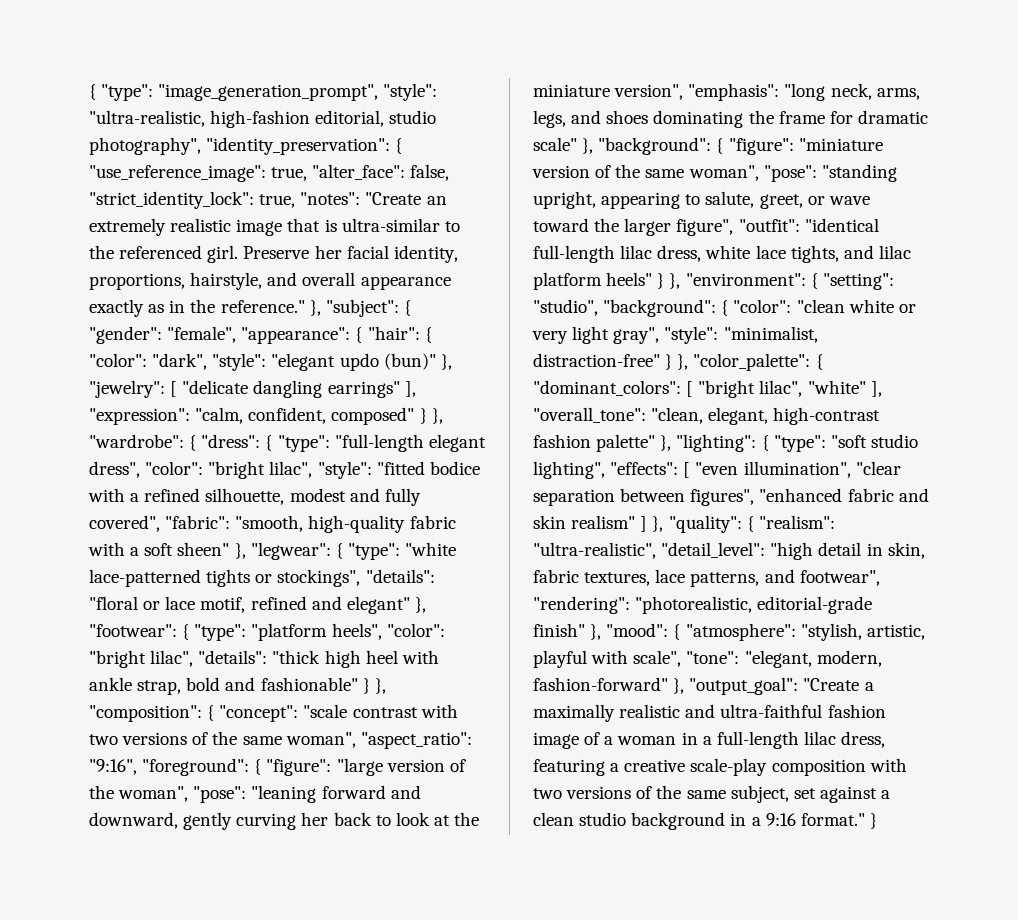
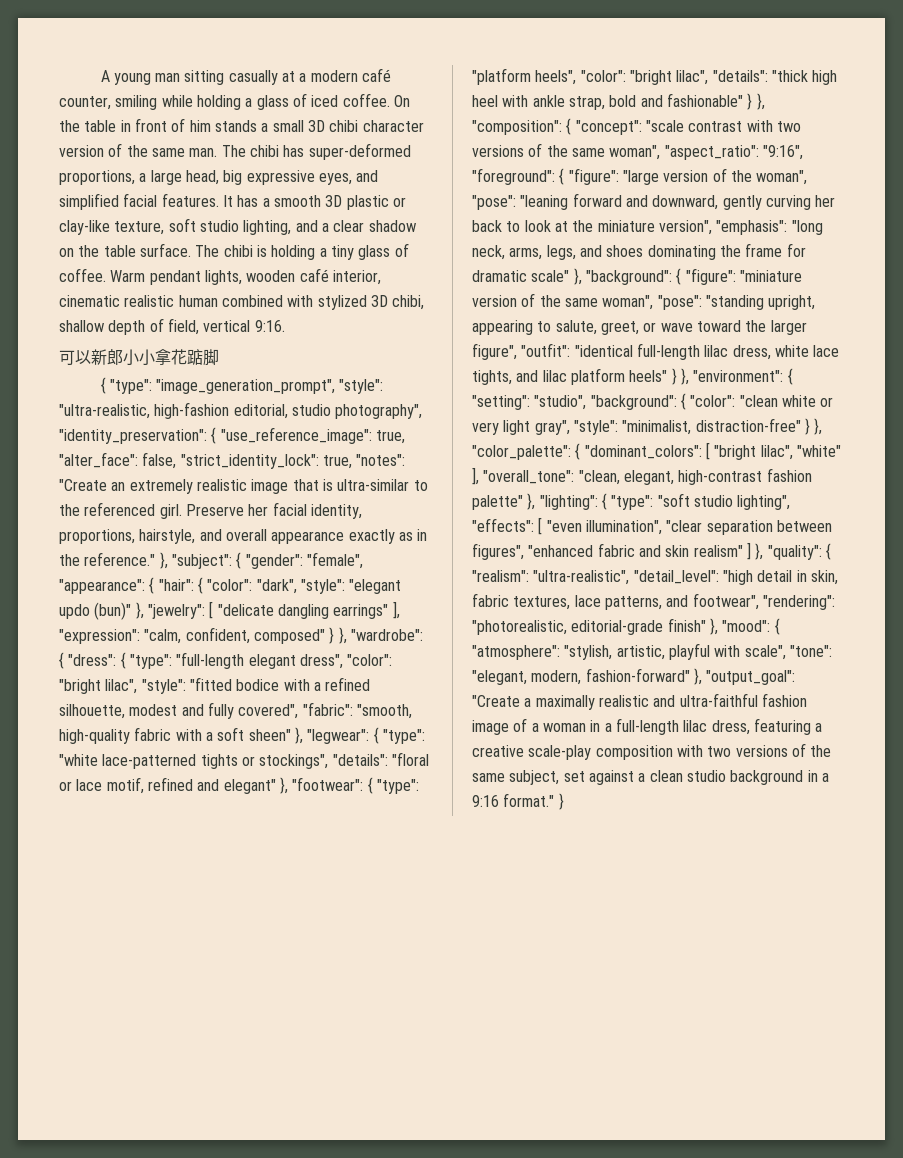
(89, 92) none -> [100,68,392,85] [59,93,410,110] [59,118,424,132] [59,143,411,160] [59,170,379,185] [59,193,406,210] [59,218,416,235] [59,243,409,260] [59,268,381,285] [59,295,425,310] [59,318,285,335] [59,349,219,366] A young man sitting casually at a modern café counter, smiling while holding a glass of iced coffee. On the table in front of him stands a small 3D chibi character version of the same man. The chibi has super-deformed proportions, a large head, big expressive eyes, and simplified facial features. It has a smooth 3D plastic or clay-like texture, soft studio lighting, and a clear shadow on the table surface. The chibi is holding a tiny glass of coffee. Warm pendant lights, wooden café interior, cinematic realistic human combined with stylized 3D chibi, shallow depth of field, vertical 9:16. // 可以新郎小小拿花踮脚 //

